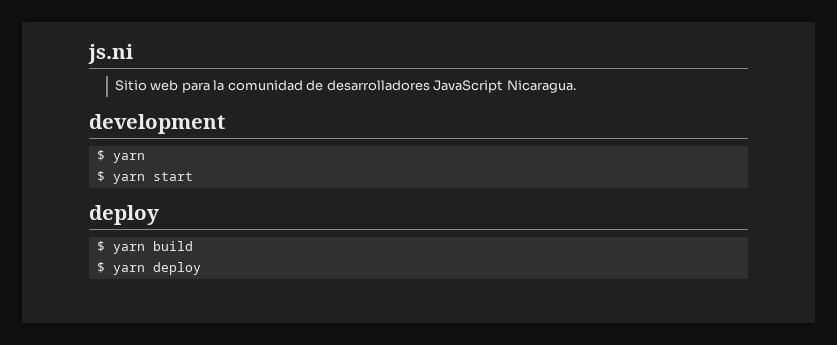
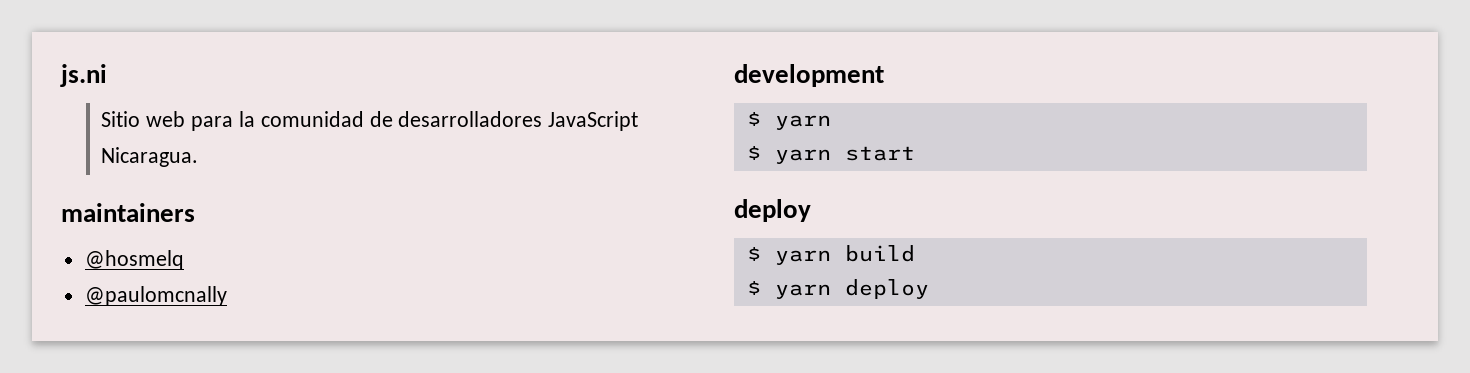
(576, 86) none -> [61,203,195,222] [84,250,184,270] [84,286,227,306] // maintainers // @hosmelq // @paulomcnally

